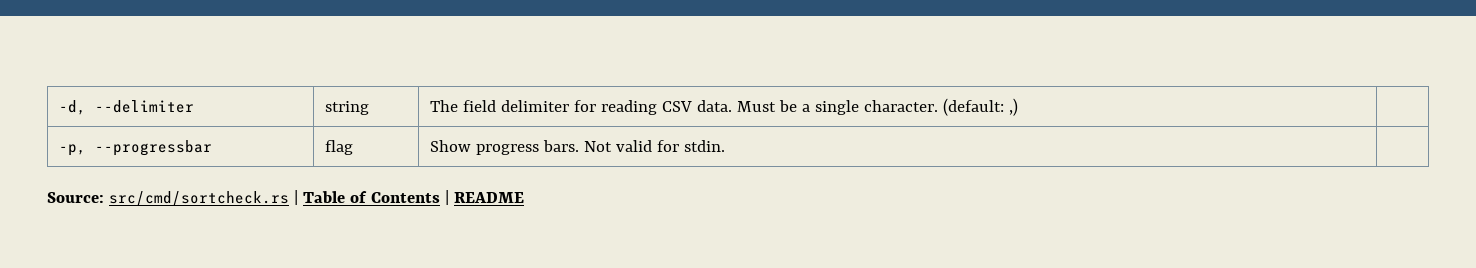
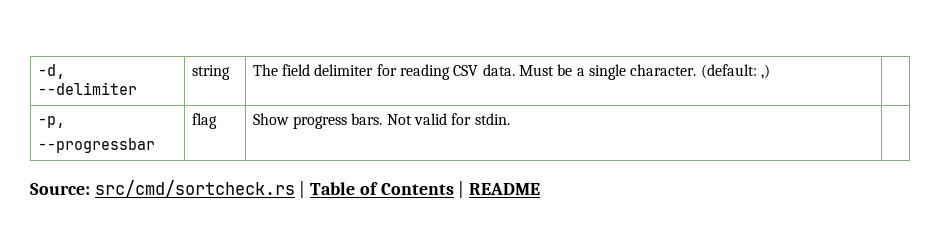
(87, 107) none -> (65, 71) //
(87, 150) none -> (65, 122) //

